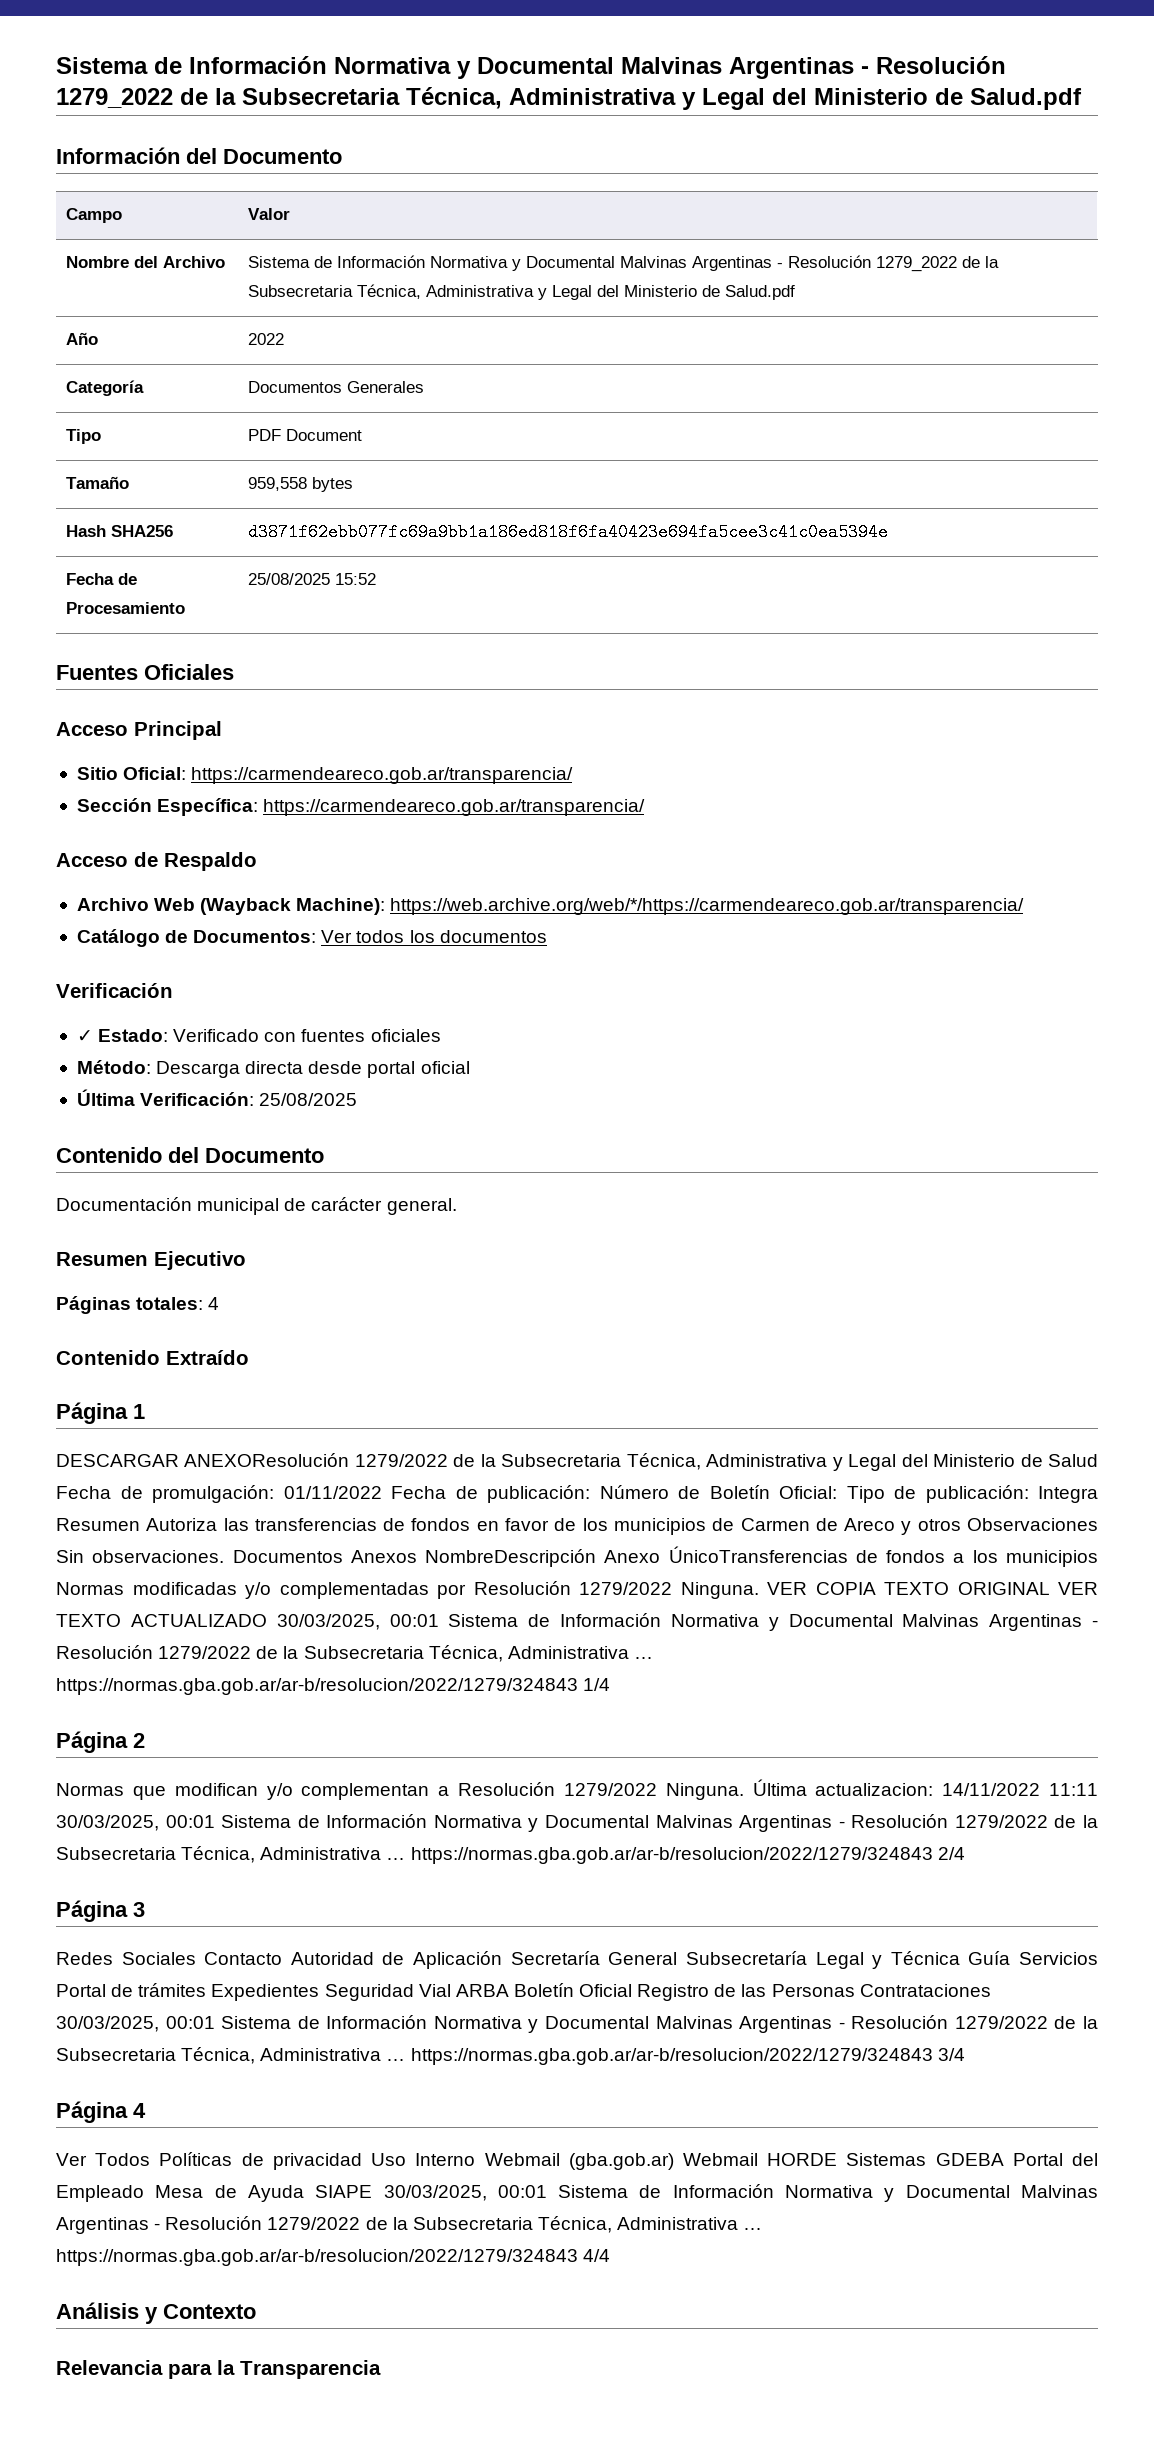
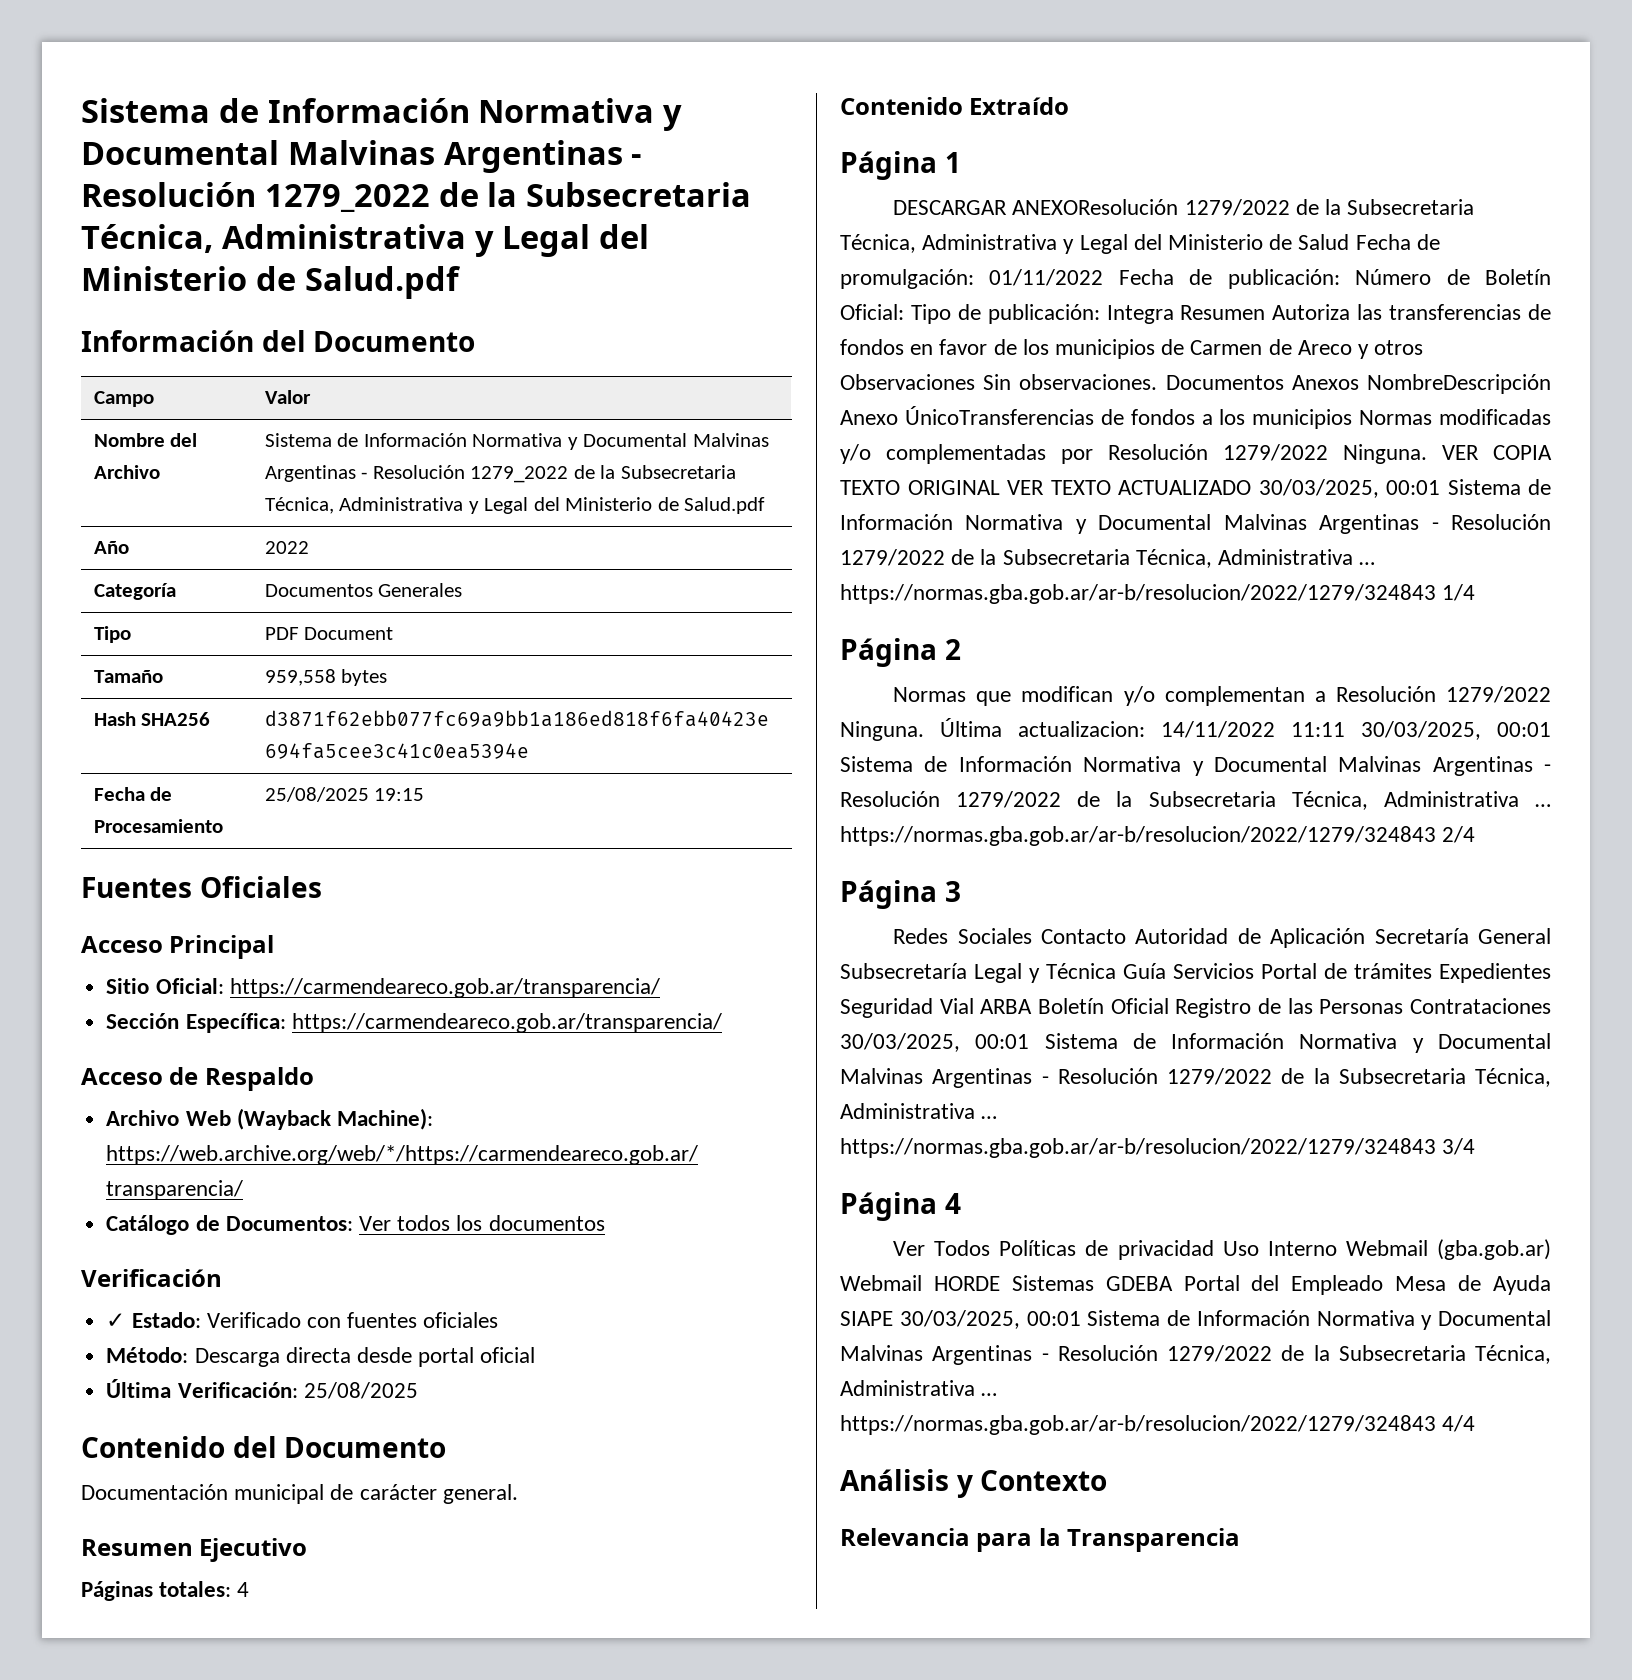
[334,573,376,585] 15:52 -> [374,788,425,801] 19:15

